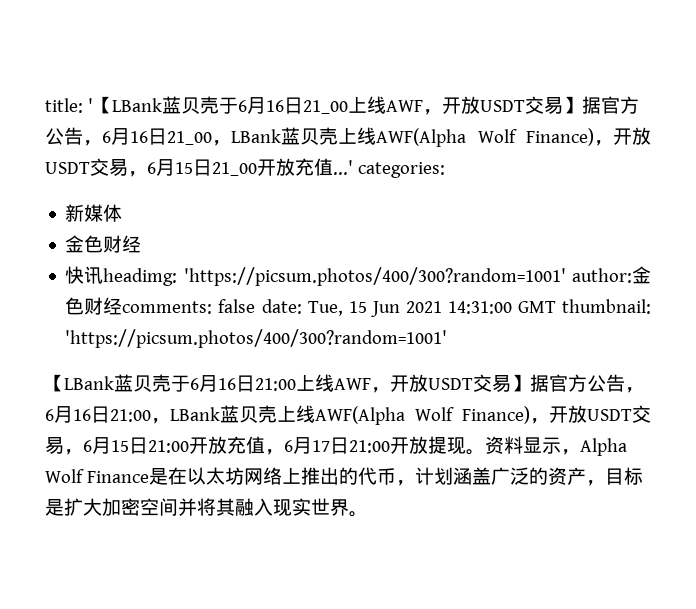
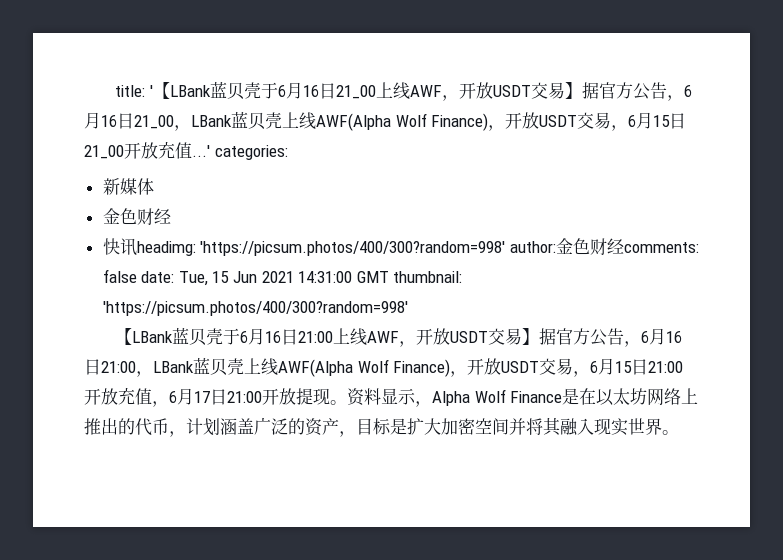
[183,267,566,286] 'https://picsum.photos/400/300?random=1001' -> [200,241,506,256] 'https://picsum.photos/400/300?random=998'
[65,329,448,348] 'https://picsum.photos/400/300?random=1001' -> [102,301,408,316] 'https://picsum.photos/400/300?random=998'

